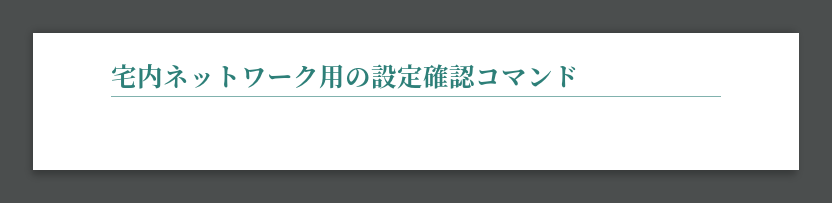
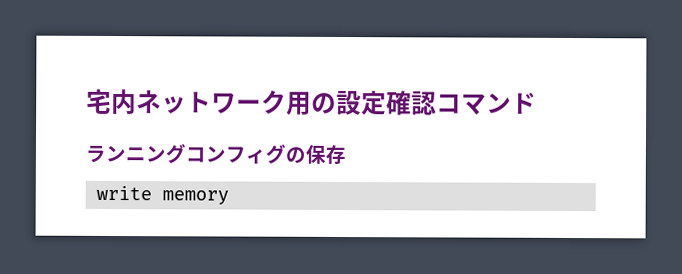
(579, 77) none -> [85,143,346,165] [95,185,229,205] // ランニングコンフィグの保存 // write memory

